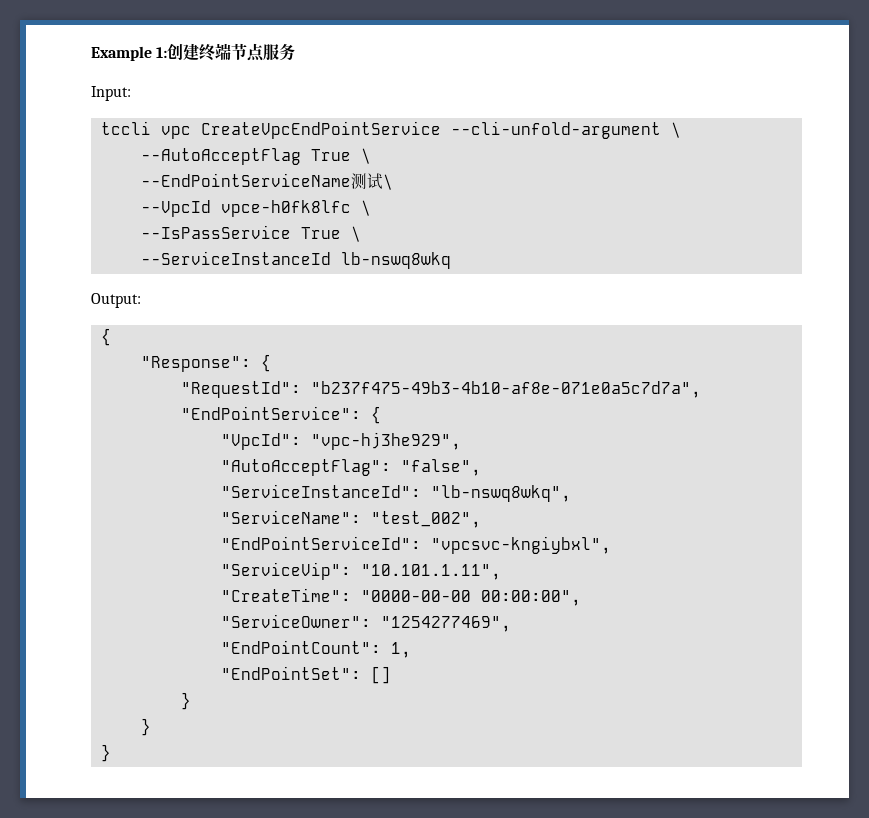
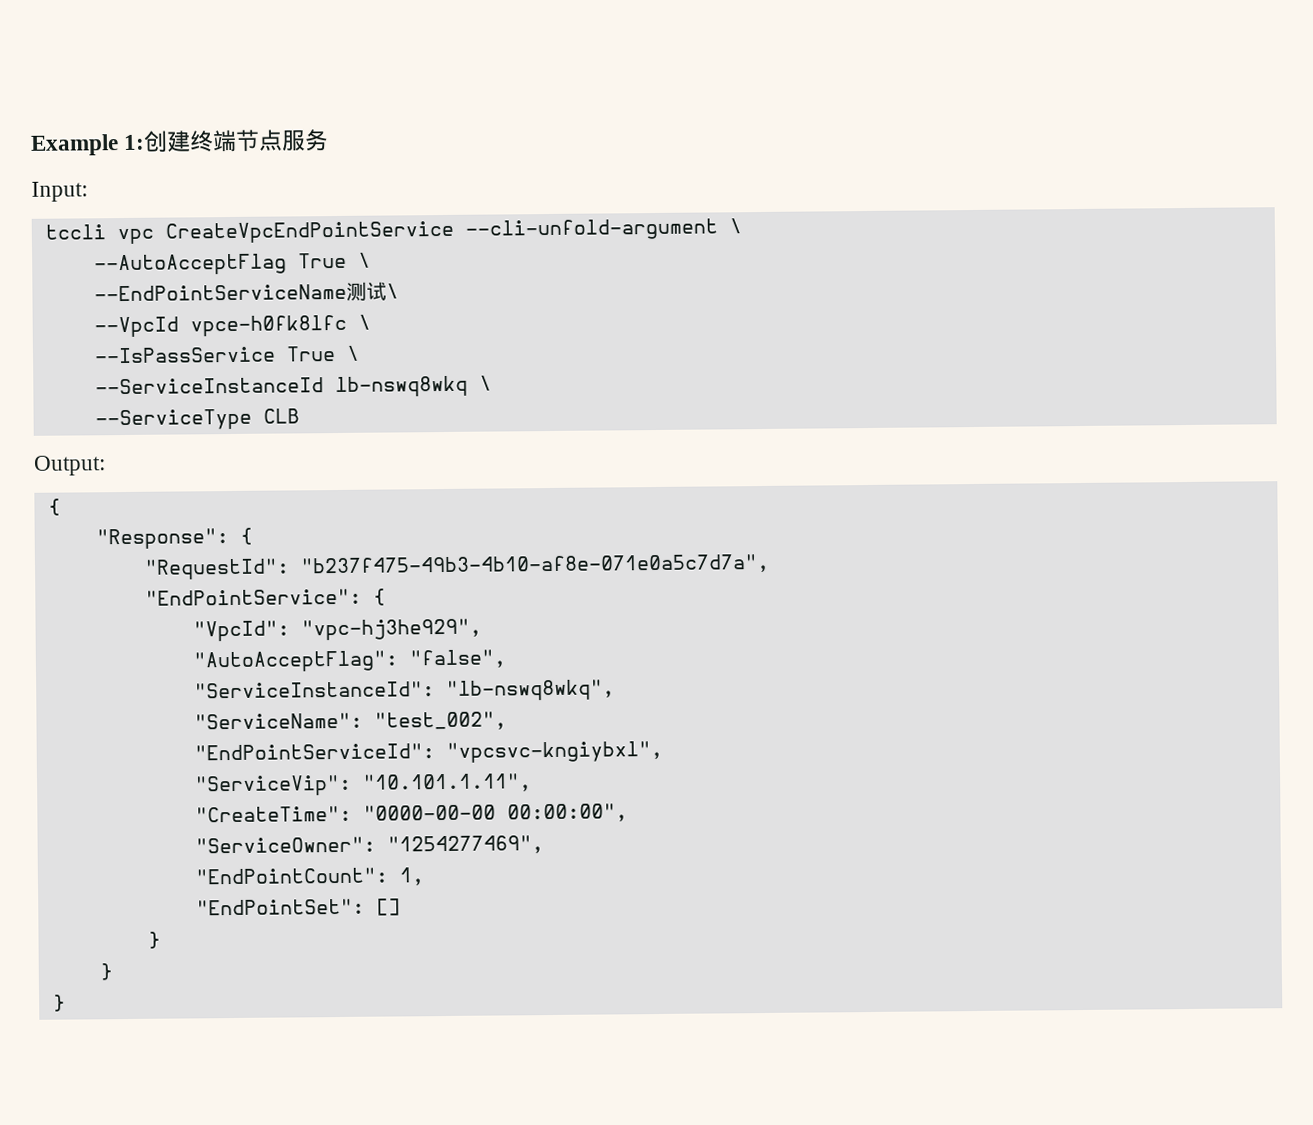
(451, 260) none -> [478,375,492,391] [94,408,300,431] \ // --ServiceType CLB

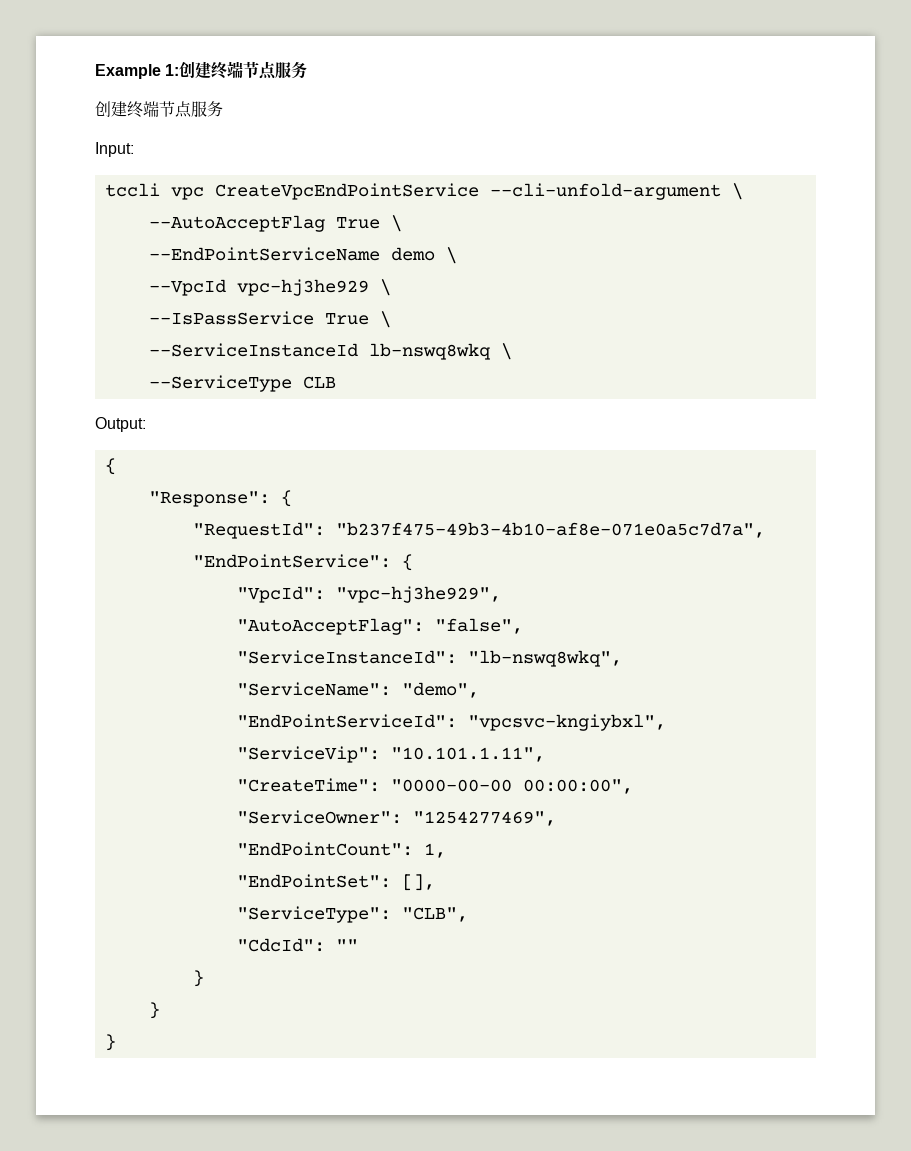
(330, 140) none -> [95,101,223,118] // 创建终端节点服务
[345,281,387,301] 测试 -> [390,247,435,261] demo
[189,314,347,337] vpce-h0fk8lfc -> [236,279,369,296] vpc-hj3he929
[373,711,507,731] "test_002", -> [401,682,479,698] "demo",
[375,898,401,916] [] -> [401,874,435,891] [236,906,468,923] [236,938,358,952] [], // "ServiceType": "CLB", // "CdcId": ""

